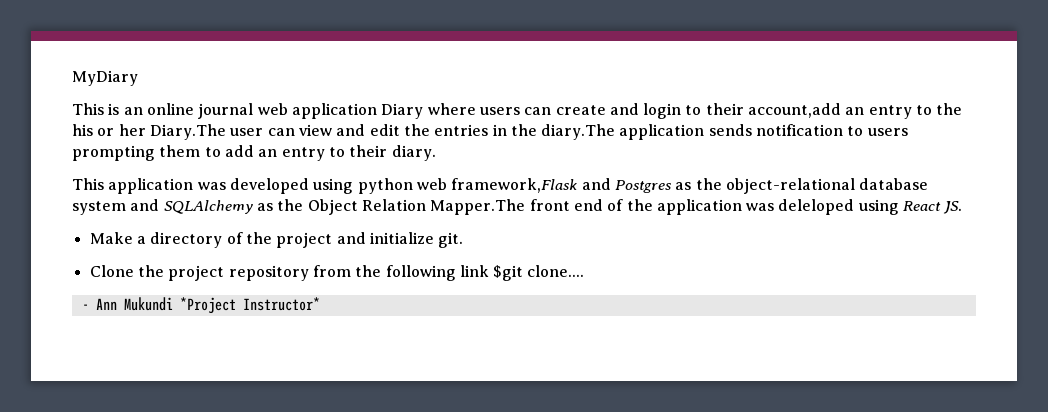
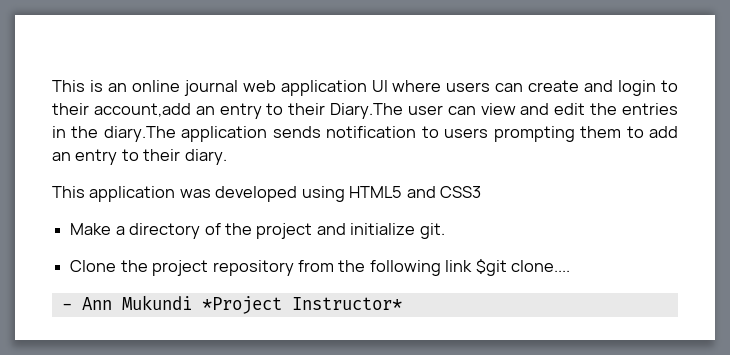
[72,70,138,86] MyDiary // -> (52, 86) none
[381,103,424,119] Diary -> [371,80,388,92] UI
[936,103,963,115] [72,124,146,136] the his or her -> [288,103,326,115] their
[357,178,929,194] [72,199,963,215] python web framework,Flask and Postgres as the object-relational database system and SQLAlchemy as the Object Relation Mapper.The front end of the application was deleloped using React JS. -> [349,186,482,198] HTML5 and CSS3

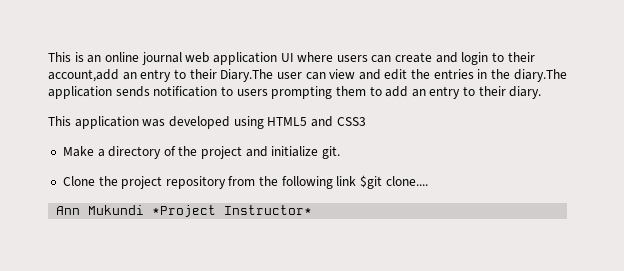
[61,303,72,310] - -> (428, 181) none

